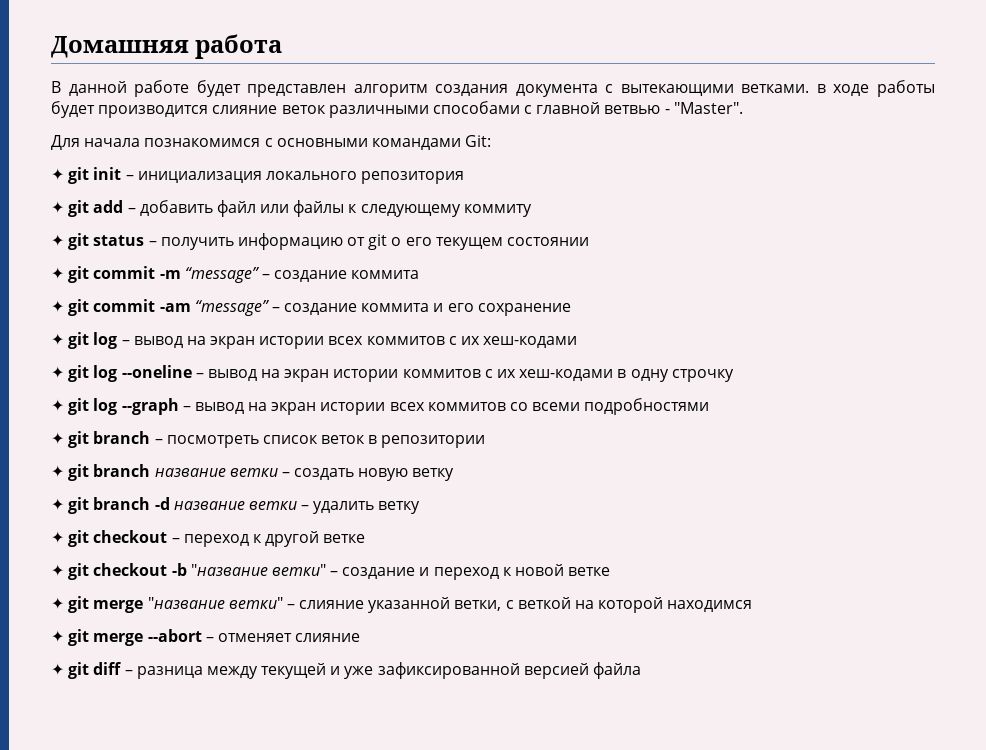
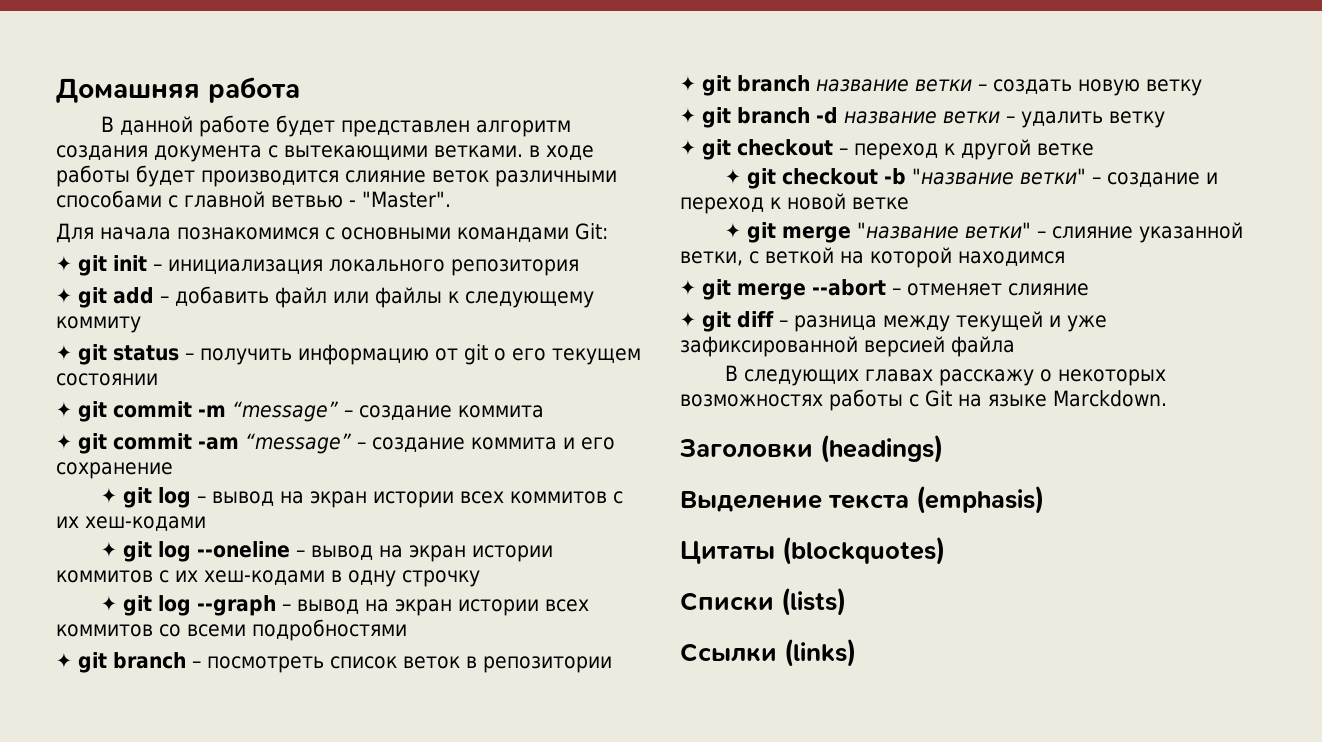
(642, 670) none -> [724,365,1166,386] [680,389,1167,411] [679,434,943,463] [680,485,1044,514] [680,536,945,565] [680,587,846,616] [680,638,856,667] // В следующих главах расскажу о некоторых возможностях работы с Git на языке Marckdown. // Заголовки (headings) // Выделение текста (emphasis) // Цитаты (blockquotes) // Списки (lists) // Ссылки (links)

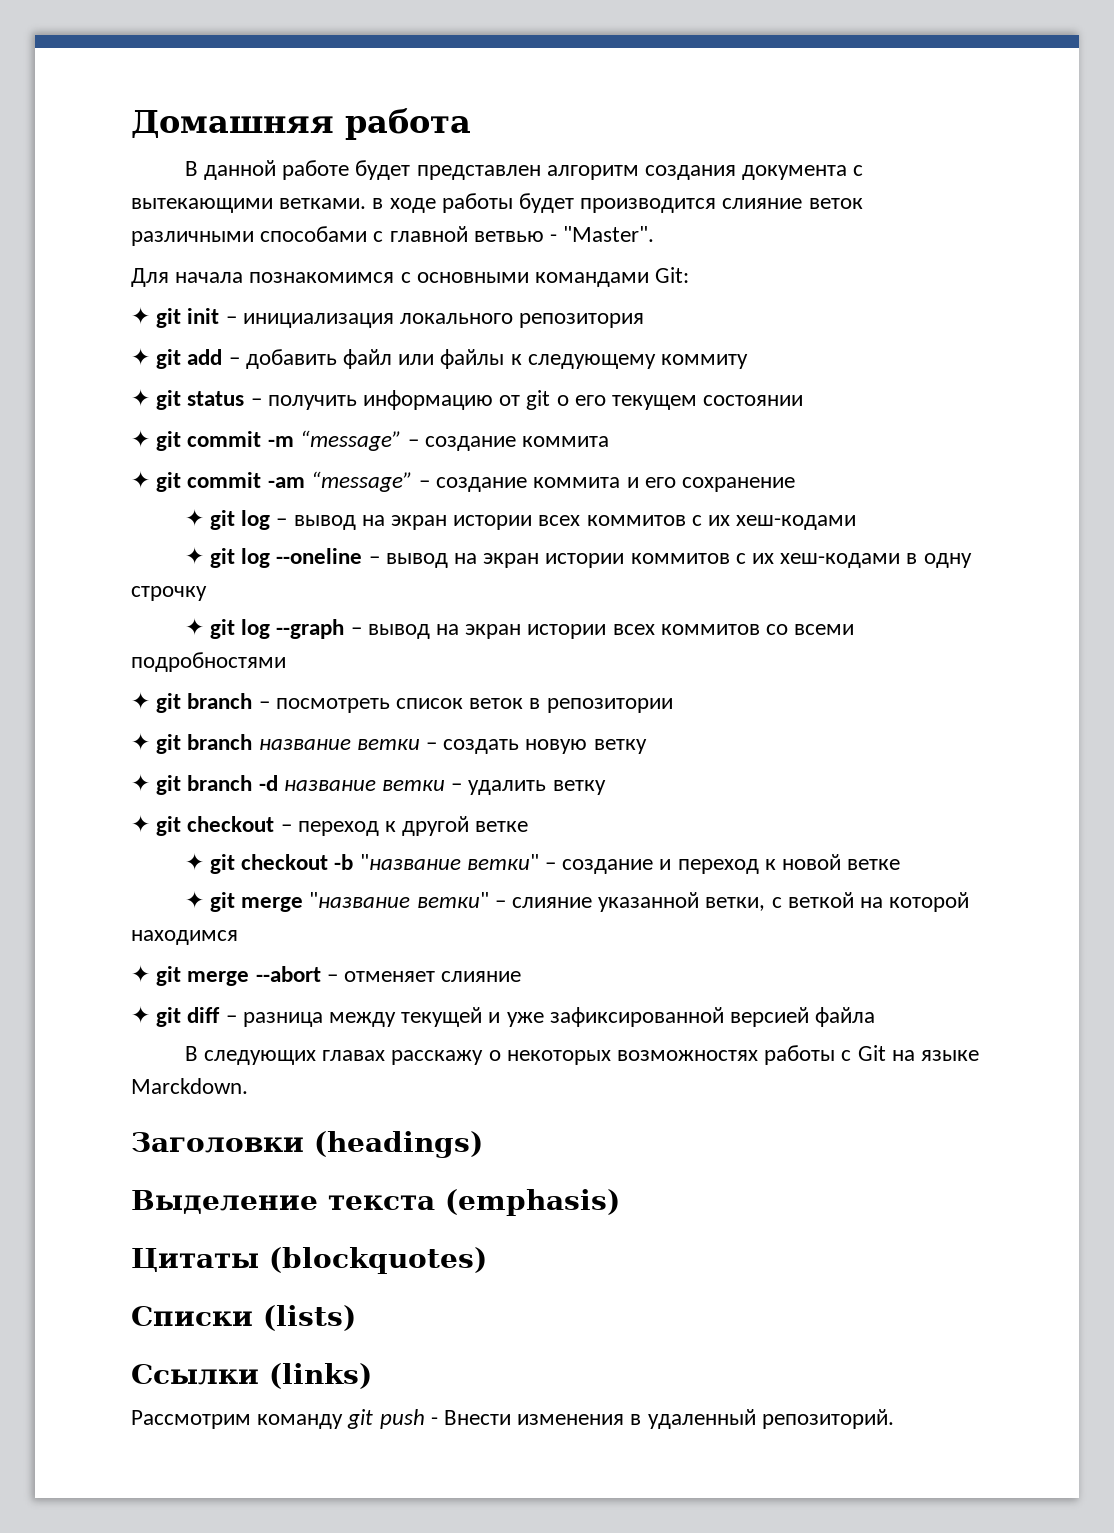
(856, 652) none -> [131,1409,894,1429] // Рассмотрим команду git push - Внести изменения в удаленный репозиторий.

